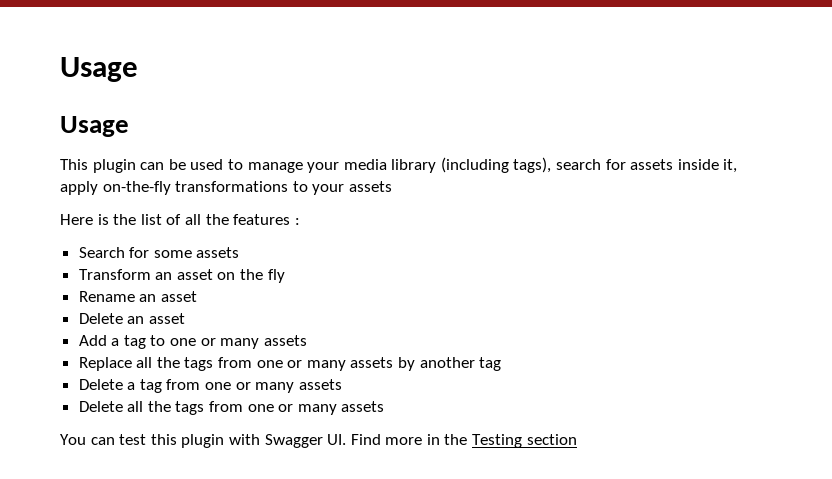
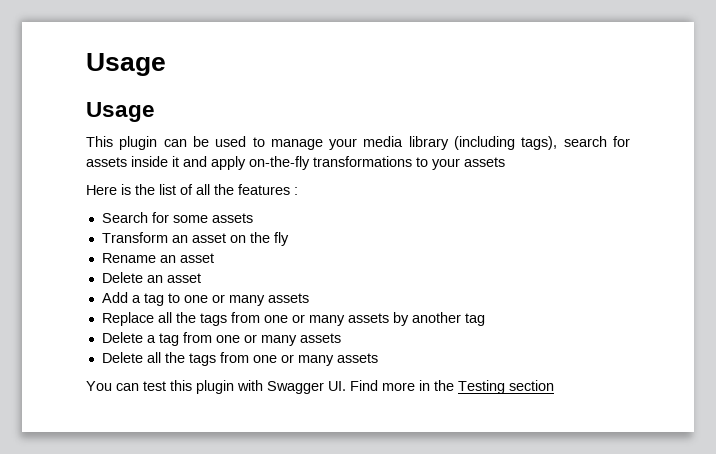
[723,159,738,173] it, -> [172,156,207,167] it and

